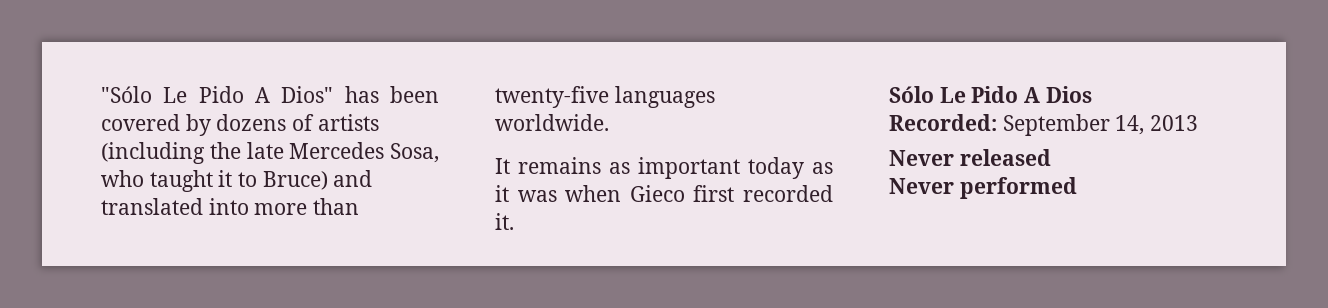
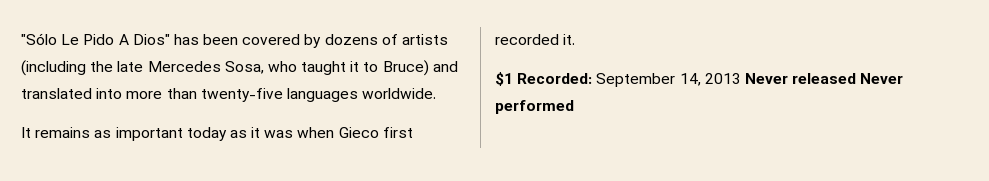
[889,86,1092,103] Sólo Le Pido A Dios // -> [495,72,513,86] $1
(1199, 123) // -> (741, 78) none
(1051, 157) // -> (857, 78) none

